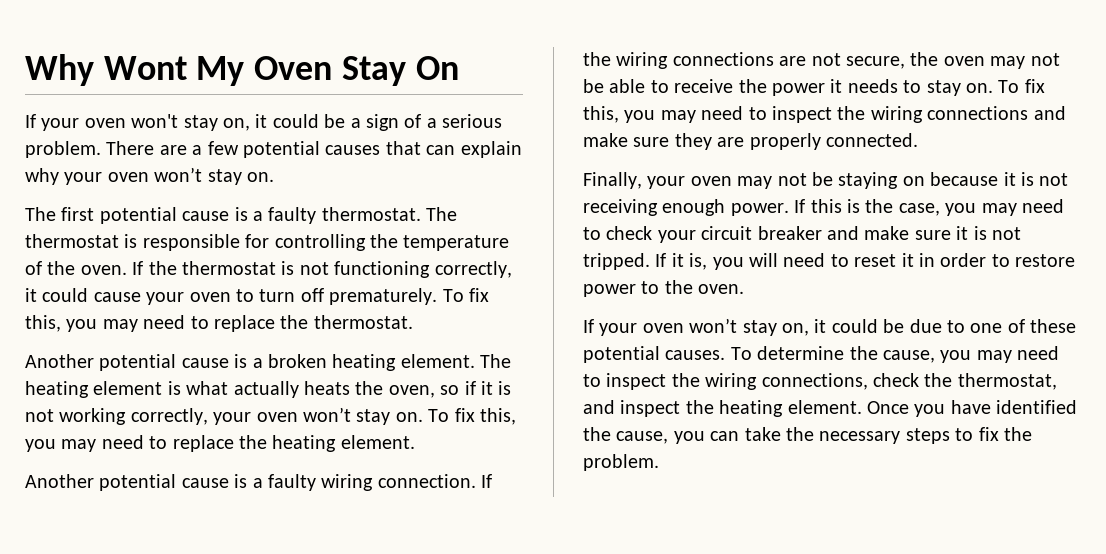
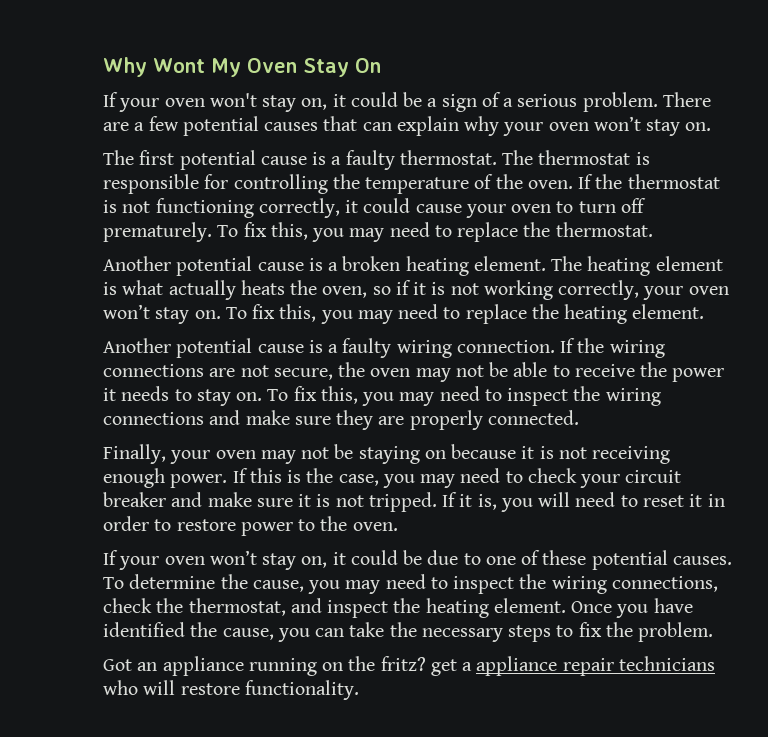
(659, 462) none -> [103,656,715,676] [103,680,359,700] // Got an appliance running on the fritz? get a appliance repair technicians who will restore functionality.

